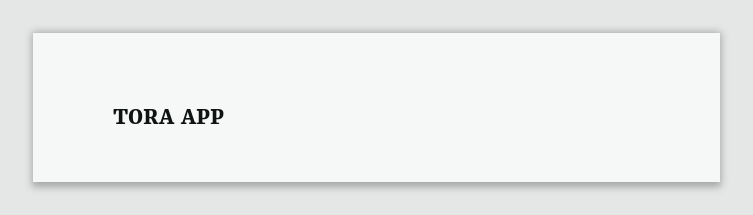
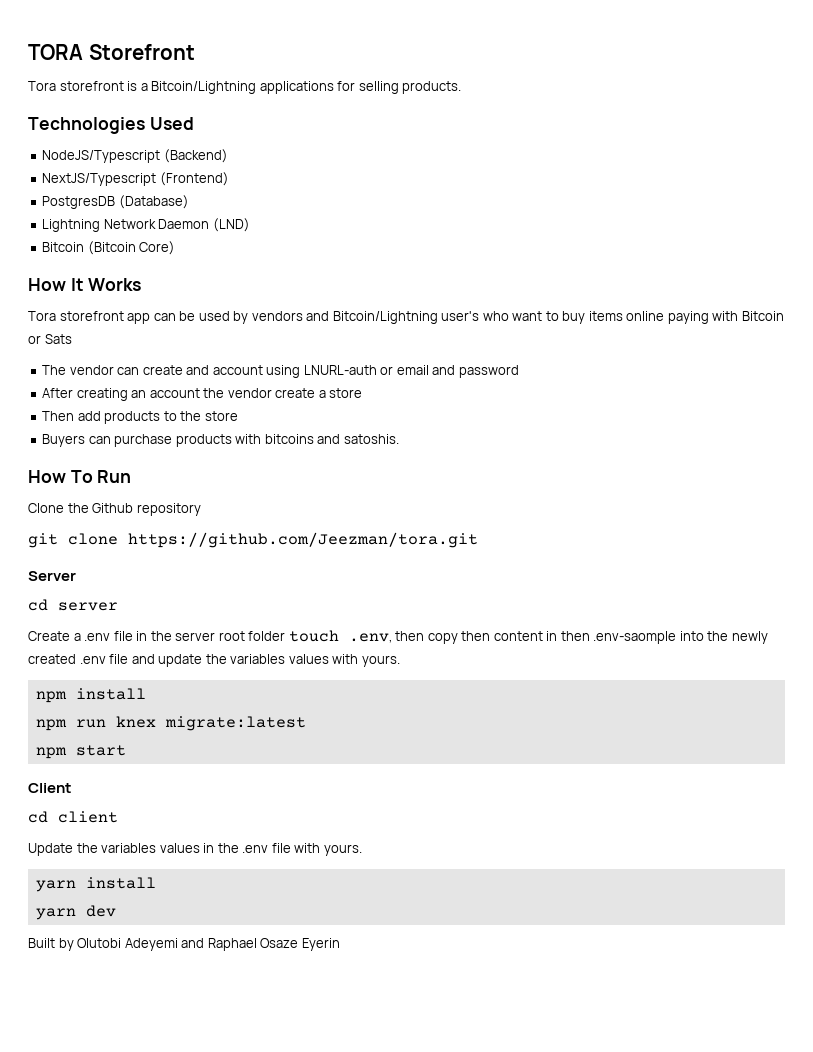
[180,109,225,124] APP -> [88,44,195,60] [28,81,462,94] [28,117,194,134] [42,149,228,163] [42,172,229,186] [42,195,189,209] [42,218,250,232] [42,241,176,255] [28,278,142,291] [28,311,784,324] [28,334,72,344] [42,365,519,378] [42,388,363,401] [42,411,238,424] [42,434,399,447] [28,470,132,483] [28,503,201,516] [28,532,478,548] [28,571,76,581] [28,599,118,611] [28,630,768,644] [28,654,400,667] [35,688,146,703] [35,716,306,731] [35,745,126,759] [28,783,72,793] [28,811,118,823] [28,843,362,856] [35,877,156,892] [35,905,116,920] [28,938,340,951] Storefront // Tora storefront is a Bitcoin/Lightning applications for selling products. // Technologies Used // NodeJS/Typescript (Backend) // NextJS/Typescript (Frontend) // PostgresDB (Database) // Lightning Network Daemon (LND) // Bitcoin (Bitcoin Core) // How It Works // Tora storefront app can be used by vendors and Bitcoin/Lightning user's who want to buy items online paying with Bitcoin or Sats // The vendor can create and account using LNURL-auth or email and password // After creating an account the vendor create a store // Then add products to the store // Buyers can purchase products with bitcoins and satoshis. // How To Run // Clone the Github repository // git clone https://github.com/Jeezman/tora.git // Server // cd server // Create a .env file in the server root folder touch .env, then copy then content in then .env-saomple into the newly created .env file and update the variables values with yours. // npm install // npm run knex migrate:latest // npm start // Client // cd client // Update the variables values in the .env file with yours. // yarn install // yarn dev // Built by Olutobi Adeyemi and Raphael Osaze Eyerin

